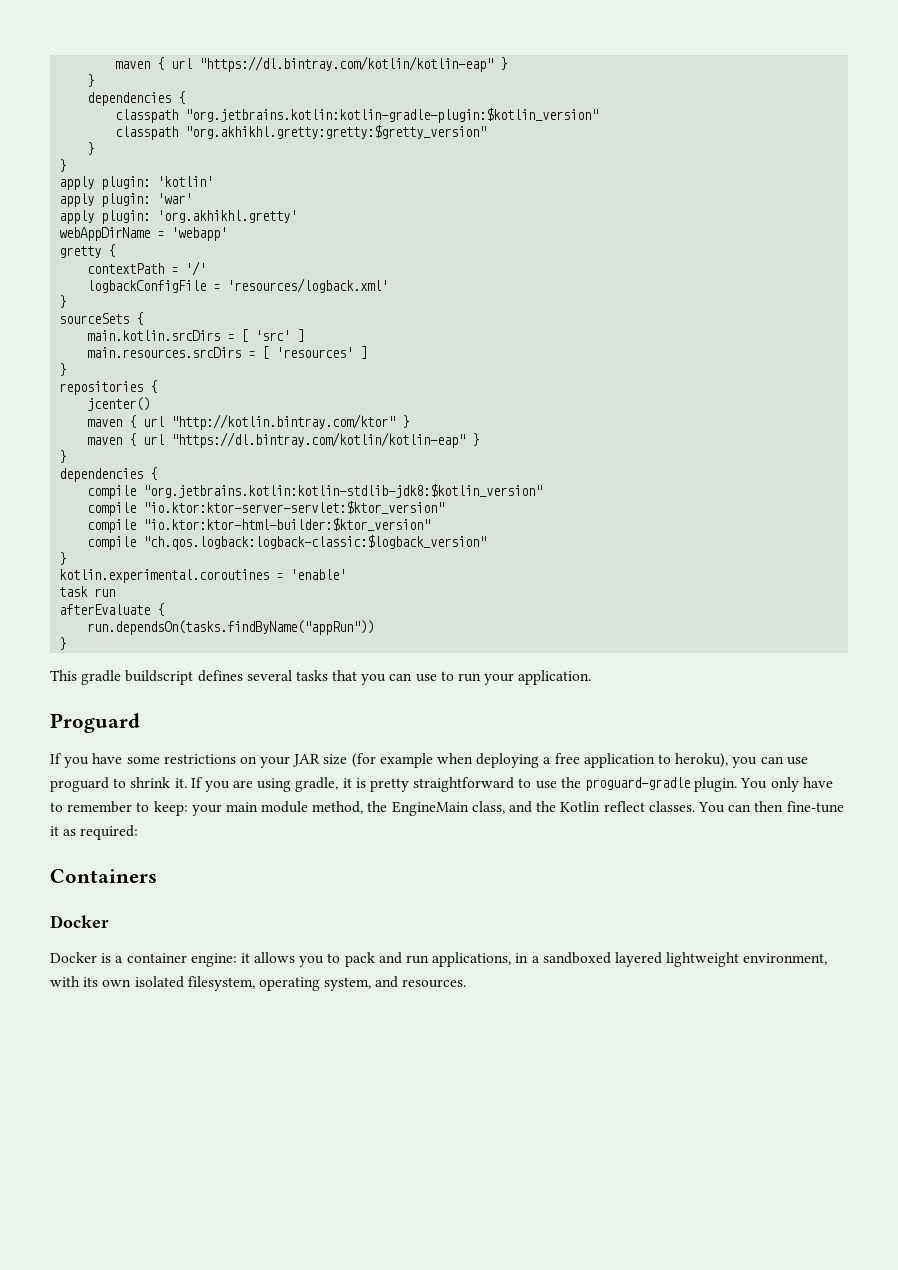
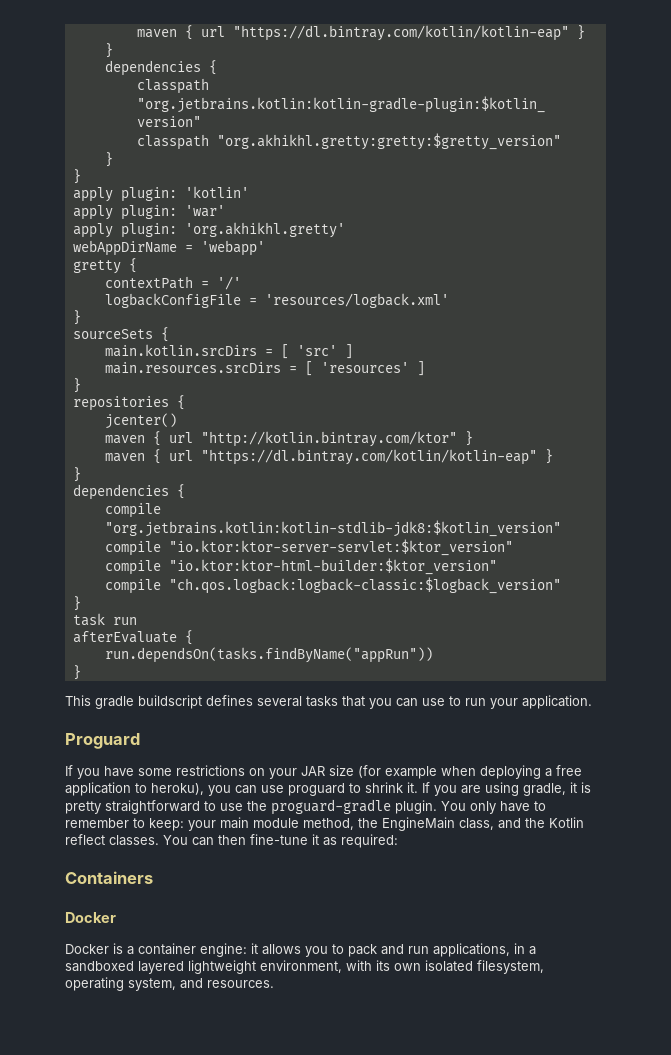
[59,569,347,583] // kotlin.experimental.coroutines = 'enable' -> (81, 603) none

